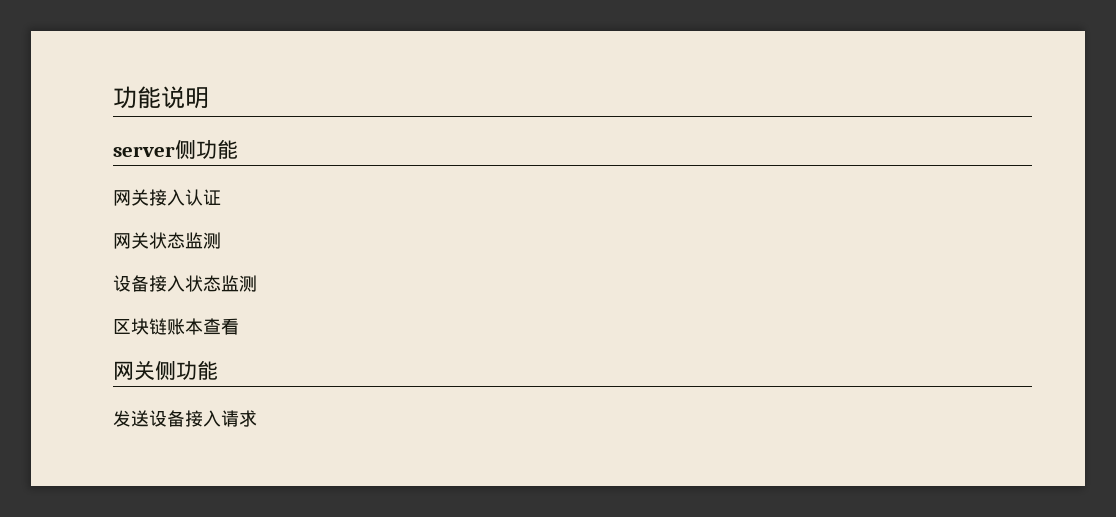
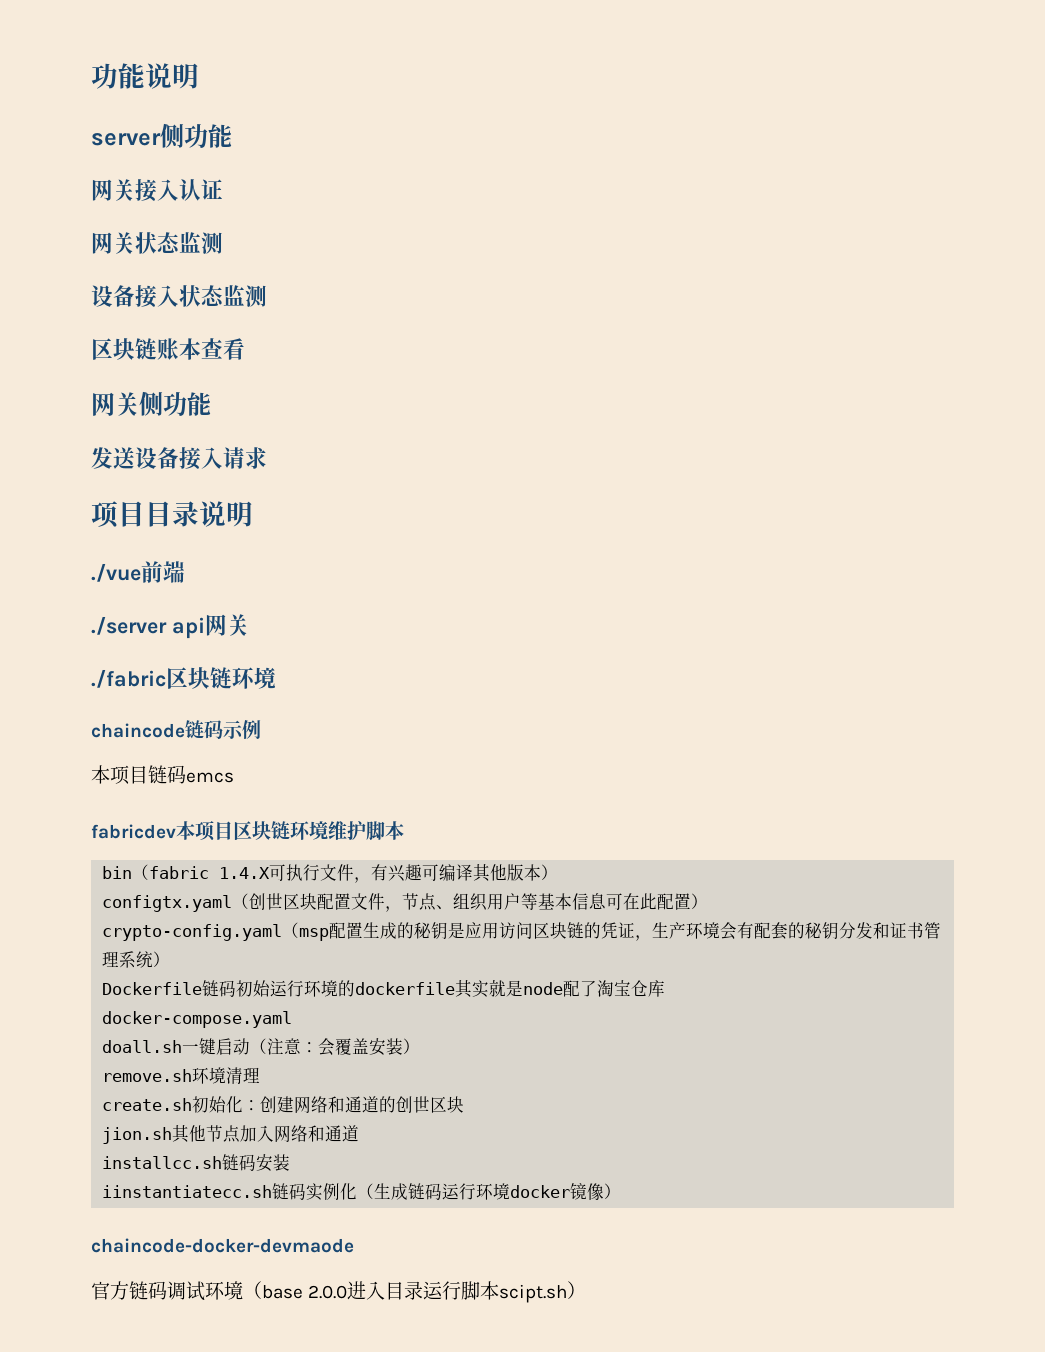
(257, 418) none -> [91,501,253,528] [91,561,185,583] [91,614,249,639] [91,667,276,689] [91,720,261,739] [91,765,234,785] [91,820,404,841] [102,864,559,883] [102,893,709,912] [102,922,942,941] [102,951,171,968] [102,980,666,998] [102,1011,293,1028] [102,1038,421,1056] [102,1067,261,1084] [102,1096,465,1114] [102,1125,360,1144] [102,1154,291,1172] [102,1182,622,1201] [91,1238,354,1253] [91,1281,587,1303] // 项目目录说明 // ./vue前端 // ./server api网关 // ./fabric区块链环境 // chaincode链码示例 // 本项目链码emcs // fabricdev本项目区块链环境维护脚本 // bin（fabric 1.4.X可执行文件，有兴趣可编译其他版本） // configtx.yaml（创世区块配置文件，节点、组织用户等基本信息可在此配置） // crypto-config.yaml（msp配置生成的秘钥是应用访问区块链的凭证，生产环境会有配套的秘钥分发和证书管理系统） // Dockerfile链码初始运行环境的dockerfile其实就是node配了淘宝仓库 // docker-compose.yaml // doall.sh一键启动（注意：会覆盖安装） // remove.sh环境清理 // create.sh初始化：创建网络和通道的创世区块 // jion.sh其他节点加入网络和通道 // installcc.sh链码安装 // iinstantiatecc.sh链码实例化（生成链码运行环境docker镜像） // chaincode-docker-devmaode // 官方链码调试环境（base 2.0.0进入目录运行脚本scipt.sh）

